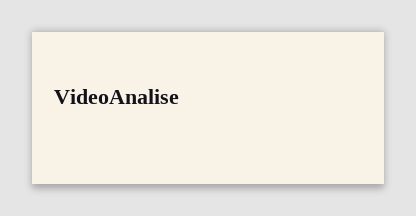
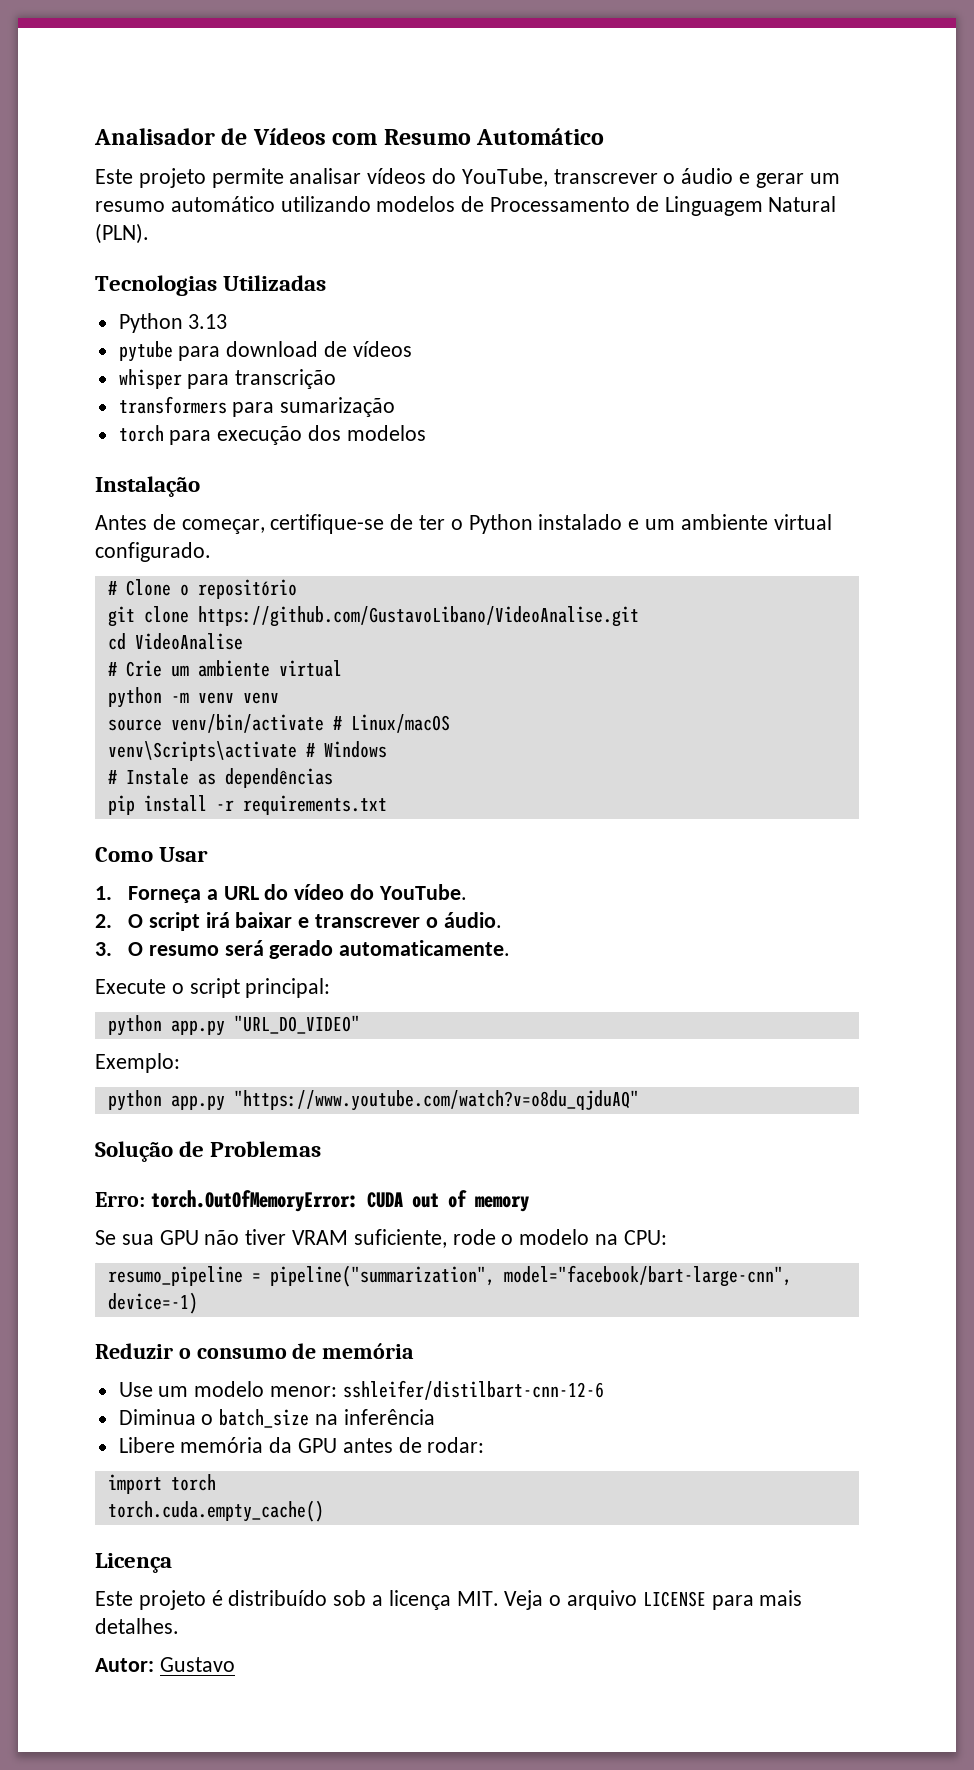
[54,89,179,104] VideoAnalise -> [94,128,605,145] [95,168,840,188] [95,196,837,216] [95,223,149,244] [95,275,327,296] [118,313,228,333] [118,341,412,362] [118,369,337,389] [118,396,396,417] [118,425,426,445] [95,476,200,497] [95,514,832,534] [95,542,211,562] [107,579,297,599] [107,606,639,627] [107,633,243,650] [107,660,342,677] [107,687,279,708] [107,714,450,733] [107,741,387,761] [107,768,333,788] [107,795,387,815] [95,847,209,862] [95,884,467,903] [95,912,502,931] [95,940,511,959] [95,978,331,998] [107,1015,360,1036] [95,1053,180,1073] [107,1090,639,1111] [95,1141,322,1162] [95,1190,529,1212] [95,1229,667,1248] [107,1265,792,1287] [107,1292,198,1314] [95,1343,415,1359] [118,1380,604,1400] [118,1409,435,1428] [118,1437,485,1453] [107,1474,216,1494] [107,1500,324,1522] [95,1553,172,1573] [95,1590,803,1610] [95,1618,179,1634] [95,1657,235,1672] Analisador de Vídeos com Resumo Automático // Este projeto permite analisar vídeos do YouTube, transcrever o áudio e gerar um resumo automático utilizando modelos de Processamento de Linguagem Natural (PLN). // Tecnologias Utilizadas // Python 3.13 // pytube para download de vídeos // whisper para transcrição // transformers para sumarização // torch para execução dos modelos // Instalação // Antes de começar, certifique-se de ter o Python instalado e um ambiente virtual configurado. // # Clone o repositório // git clone https://github.com/GustavoLibano/VideoAnalise.git // cd VideoAnalise // # Crie um ambiente virtual // python -m venv venv // source venv/bin/activate # Linux/macOS // venv\Scripts\activate # Windows // # Instale as dependências // pip install -r requirements.txt // Como Usar // 1. Forneça a URL do vídeo do YouTube. // 2. O script irá baixar e transcrever o áudio. // 3. O resumo será gerado automaticamente. // Execute o script principal: // python app.py "URL_DO_VIDEO" // Exemplo: // python app.py "https://www.youtube.com/watch?v=o8du_qjduAQ" // Solução de Problemas // Erro: torch.OutOfMemoryError: CUDA out of memory // Se sua GPU não tiver VRAM suficiente, rode o modelo na CPU: // resumo_pipeline = pipeline("summarization", model="facebook/bart-large-cnn", device=-1) // Reduzir o consumo de memória // Use um modelo menor: sshleifer/distilbart-cnn-12-6 // Diminua o batch_size na inferência // Libere memória da GPU antes de rodar: // import torch // torch.cuda.empty_cache() // Licença // Este projeto é distribuído sob a licença MIT. Veja o arquivo LICENSE para mais detalhes. // Autor: Gustavo

